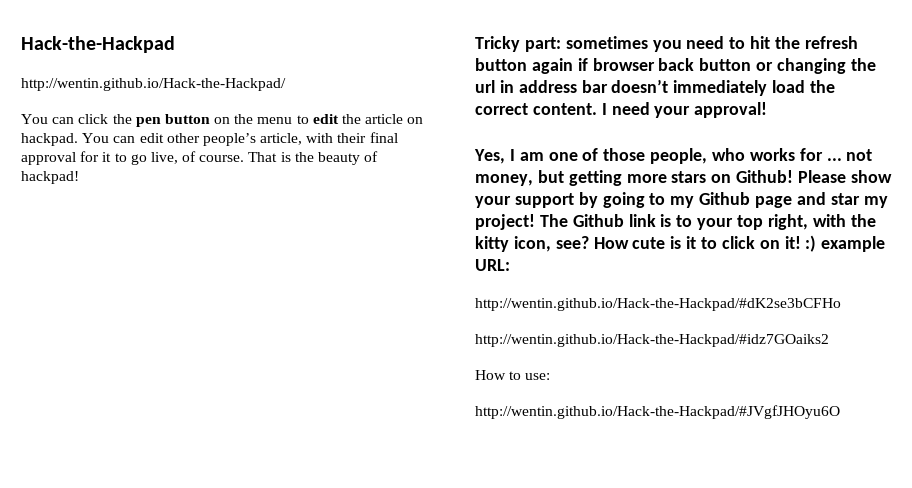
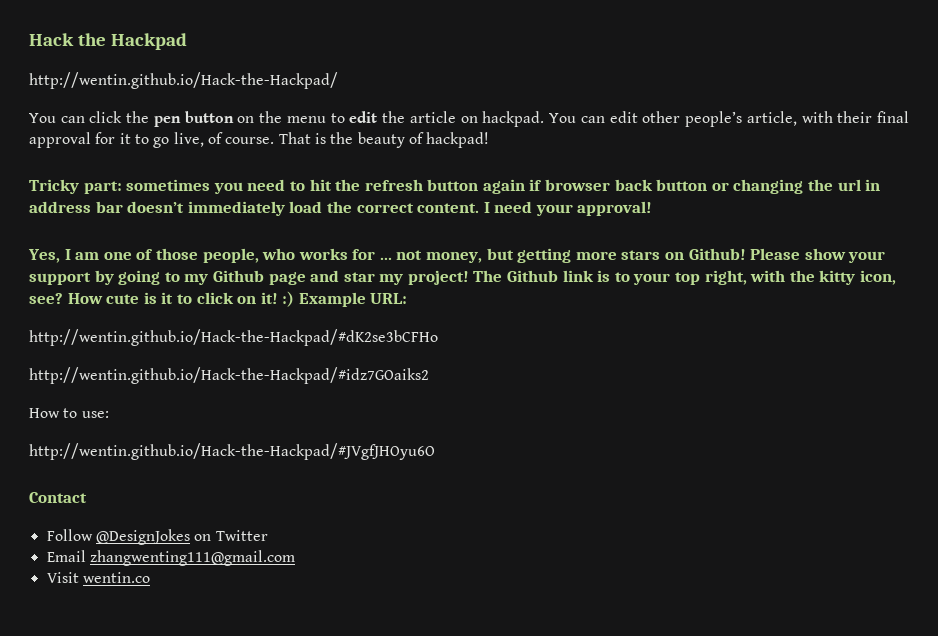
[21,36,175,53] Hack-the-Hackpad -> [29,33,187,50] Hack the Hackpad
[821,236,886,252] example -> [298,292,366,307] Example
(840, 412) none -> [29,492,87,503] [46,529,268,545] [46,550,295,566] [46,572,150,583] // Contact // Follow @DesignJokes on Twitter // Email zhangwenting111@gmail.com // Visit wentin.co

